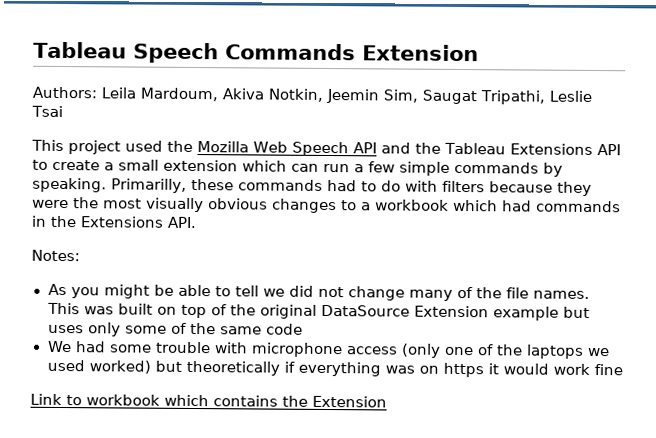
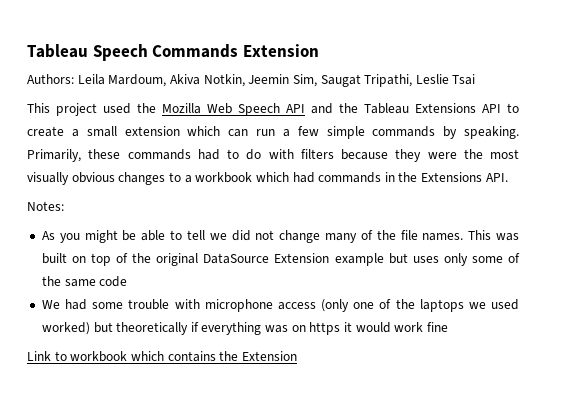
[111,178,187,193] Primarilly, -> [27,149,81,162] Primarily,

